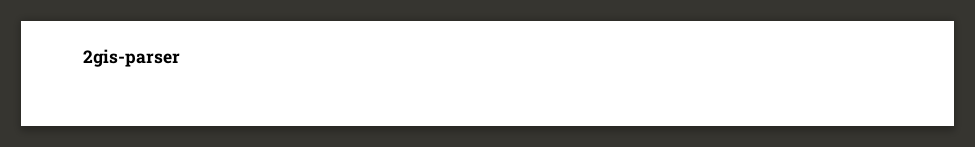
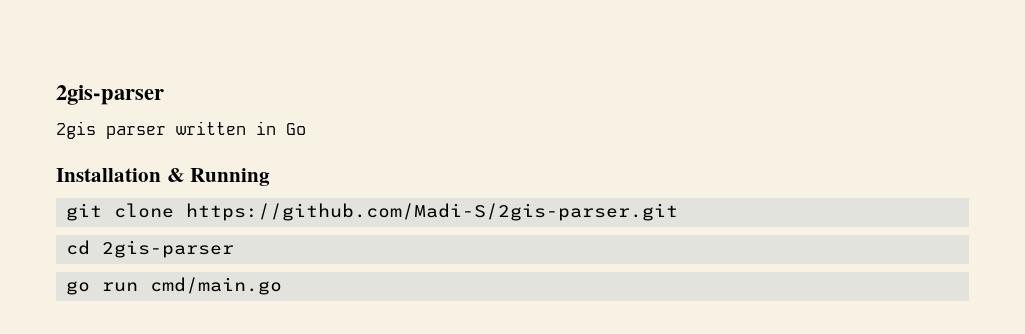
[83,49,180,67] 2gis-parser -> [56,85,164,105] [56,121,306,139] [56,168,271,186] [66,203,679,221] [66,240,235,258] [66,277,283,295] 2gis-parser // 2gis parser written in Go // Installation & Running // git clone https://github.com/Madi-S/2gis-parser.git // cd 2gis-parser // go run cmd/main.go

